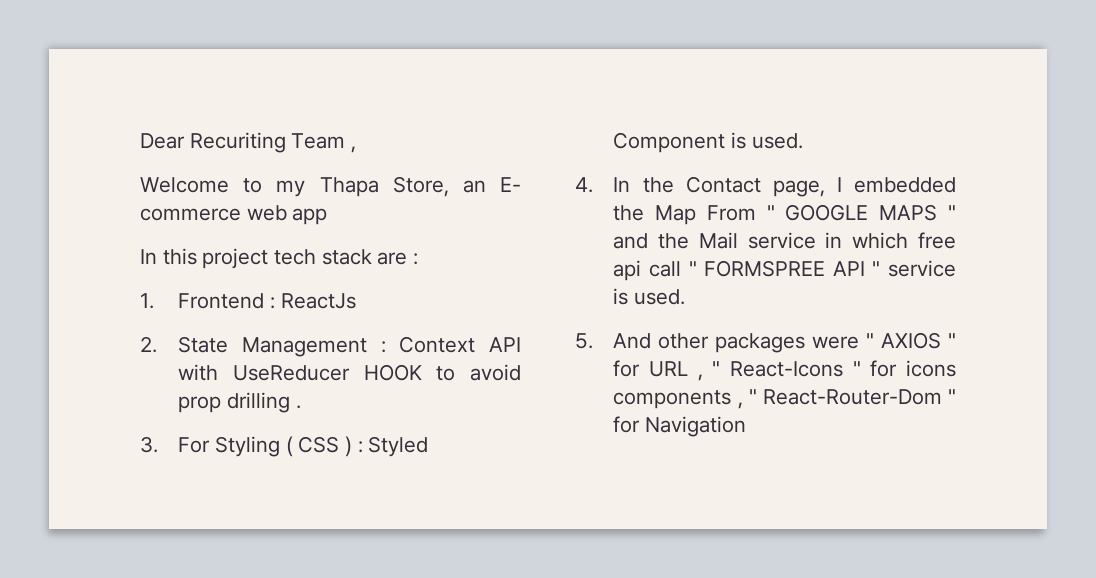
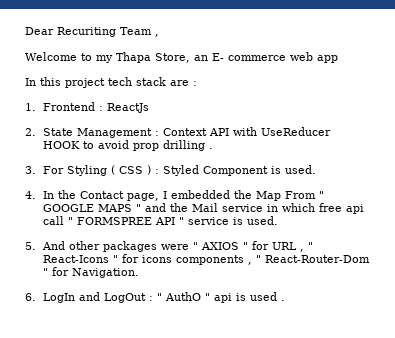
[645,416,747,437] Navigation -> [72,268,140,278] [25,292,286,303] Navigation. // 6. LogIn and LogOut : " AuthO " api is used .

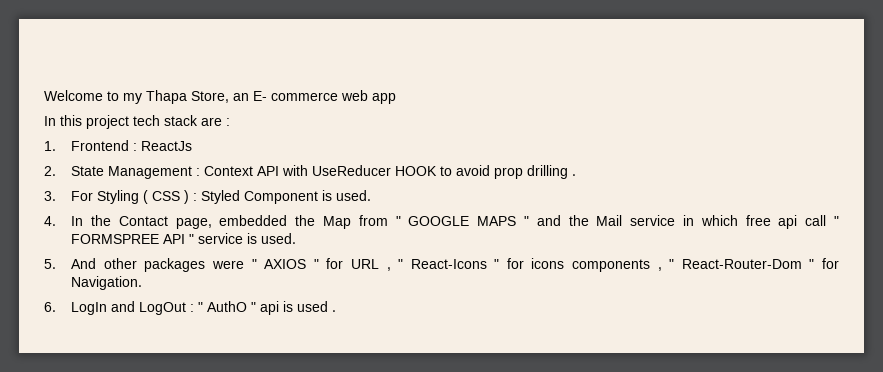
[25,27,159,37] Dear Recuriting Team , // -> (44, 95) none
[163,191,168,199] I -> (212, 223) none
[285,191,317,199] From -> [358,215,388,226] from

